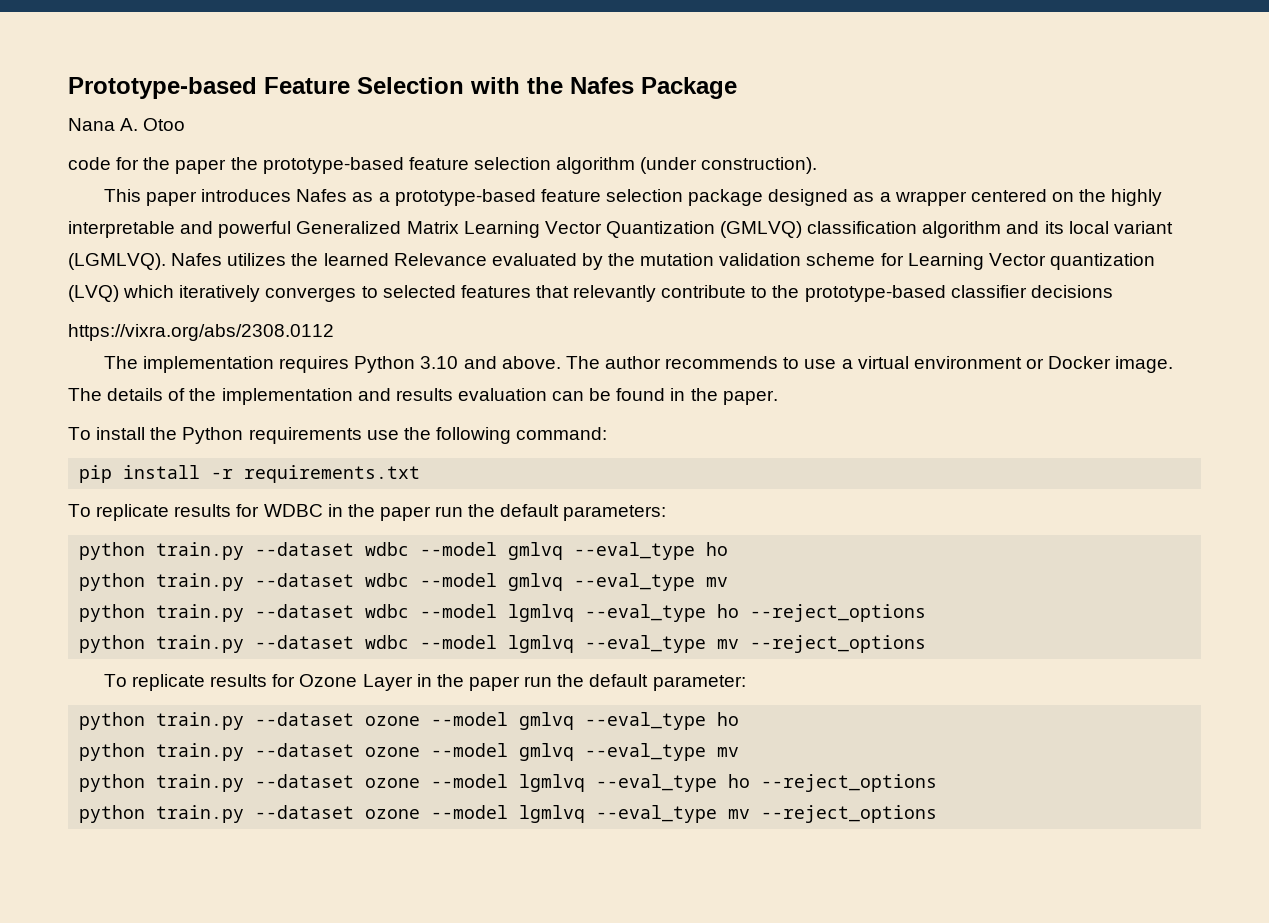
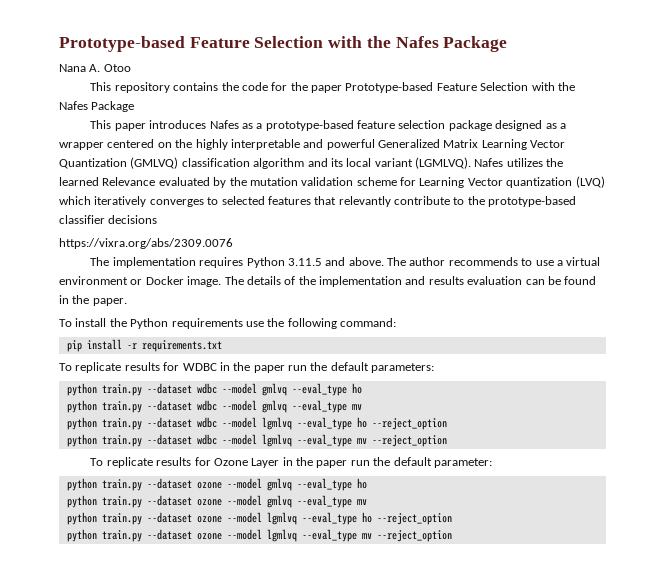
[68,157,818,174] code for the paper the prototype-based feature selection algorithm (under construction). -> [90,82,575,93] [59,101,135,112] This repository contains the code for the paper Prototype-based Feature Selection with the Nafes Package
[68,324,334,341] https://vixra.org/abs/2308.0112 -> [59,238,233,249] https://vixra.org/abs/2309.0076
[420,356,459,369] 3.10 -> [287,258,322,266] 3.11.5
[750,604,927,622] --reject_options -> [371,418,447,430] --reject_option
[750,635,927,653] --reject_options -> [371,435,447,447] --reject_option
[761,774,938,792] --reject_options -> [376,513,452,525] --reject_option
[761,805,938,823] --reject_options -> [376,530,452,542] --reject_option

